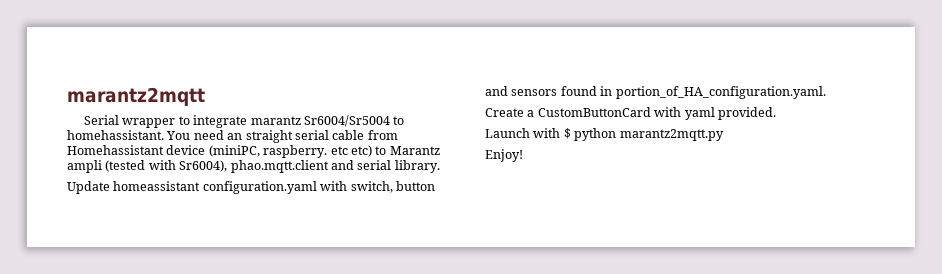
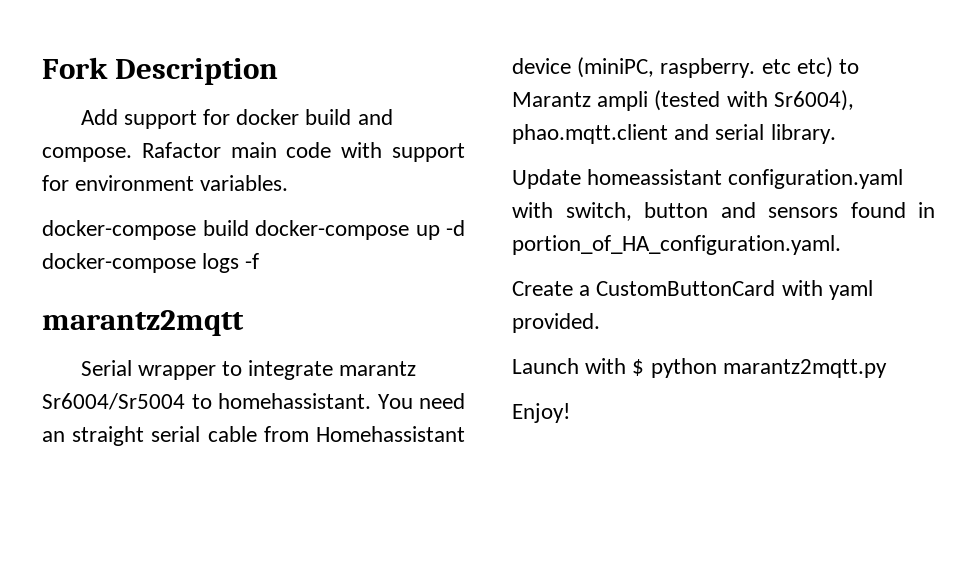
(67, 96) none -> [42,57,279,85] [80,109,393,129] [42,142,466,162] [42,175,289,191] [42,220,465,240] [42,253,260,273] Fork Description // Add support for docker build and compose. Rafactor main code with support for environment variables. // docker-compose build docker-compose up -d docker-compose logs -f //

